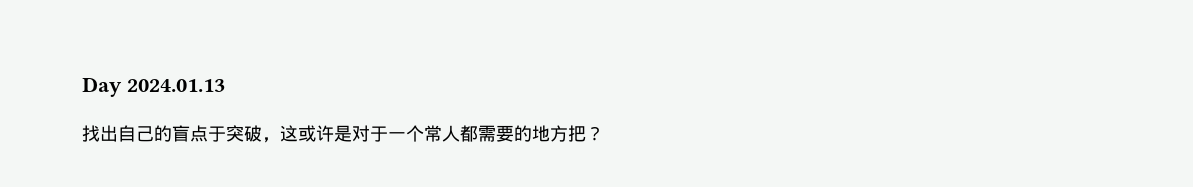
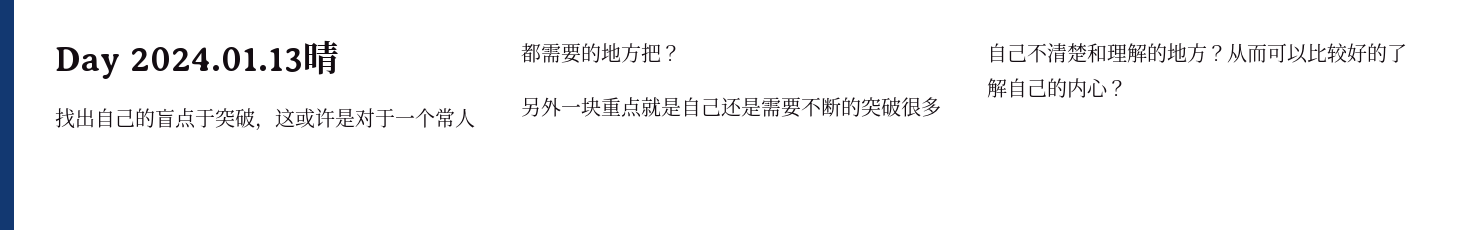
(225, 85) none -> [302,40,339,75] 晴
(604, 133) none -> [521,97,941,118] [987,43,1407,64] [987,78,1127,98] // 另外一块重点就是自己还是需要不断的突破很多自己不清楚和理解的地方？从而可以比较好的了解自己的内心？

